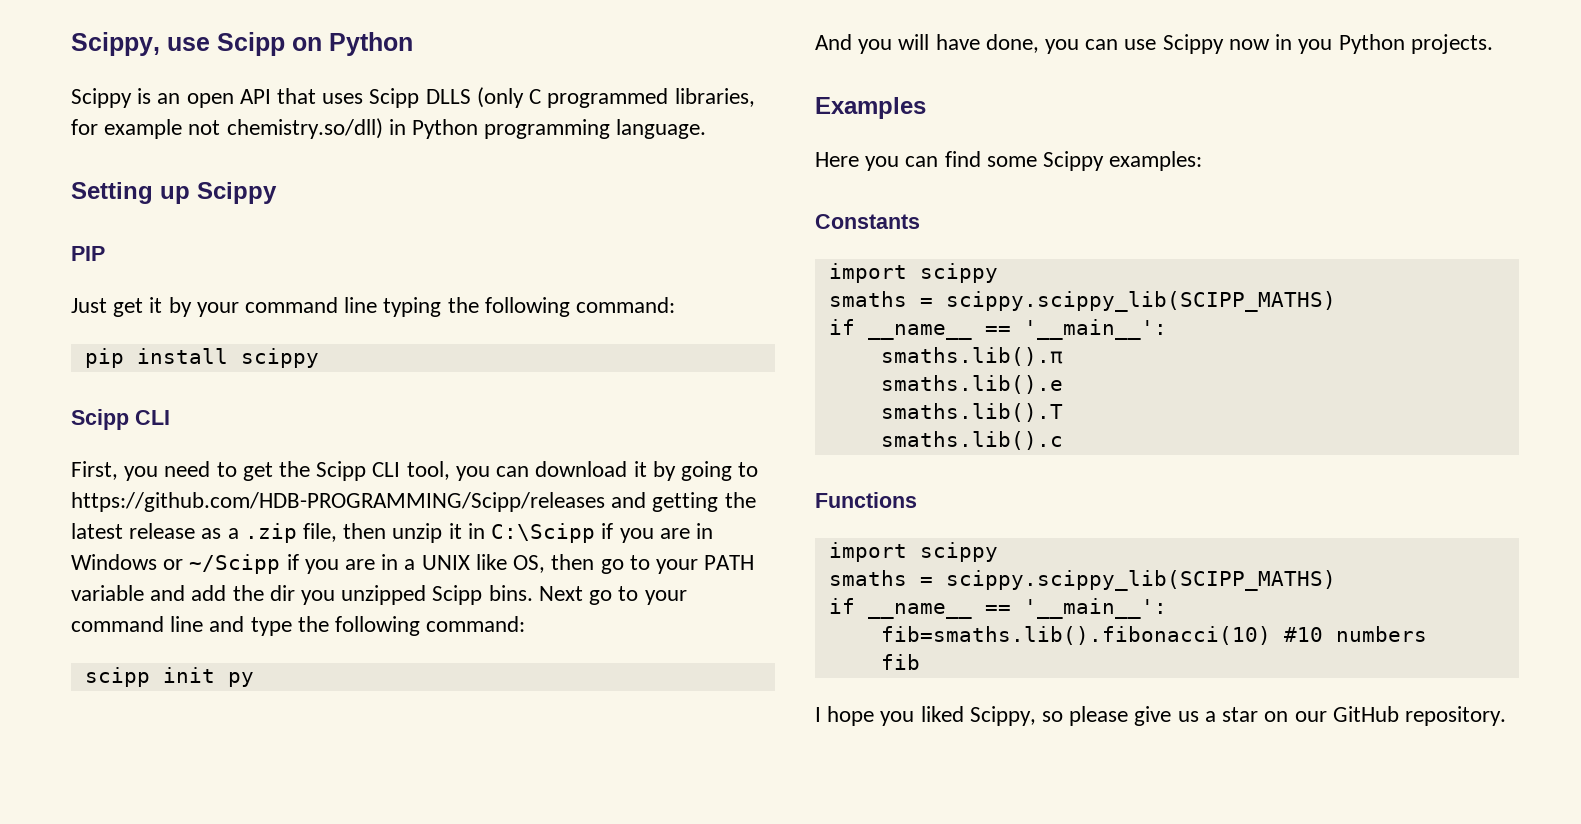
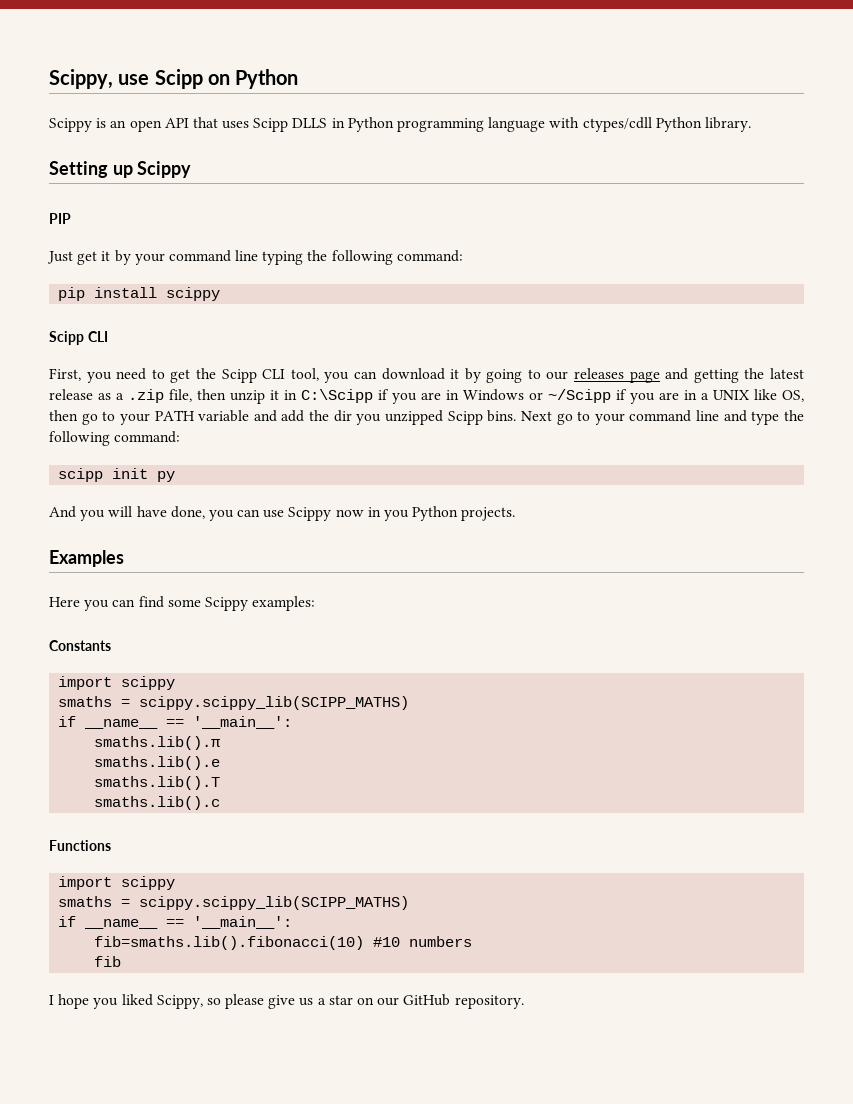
[476,87,755,108] [71,118,707,139] (only C programmed libraries, for example not chemistry.so/dll) in Python programming language. -> [331,117,751,132] in Python programming language with ctypes/cdll Python library.
[71,492,605,512] https://github.com/HDB-PROGRAMMING/Scipp/releases -> [546,368,660,383] our releases page

